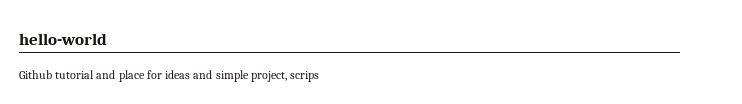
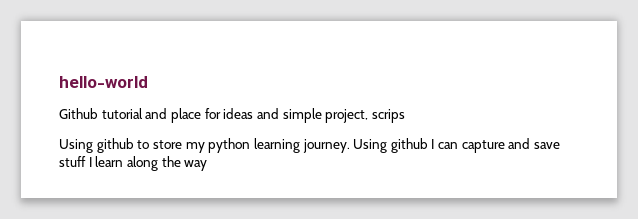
(320, 76) none -> [59,138,561,153] [59,156,208,171] // Using github to store my python learning journey. Using github I can capture and save stuff I learn along the way

